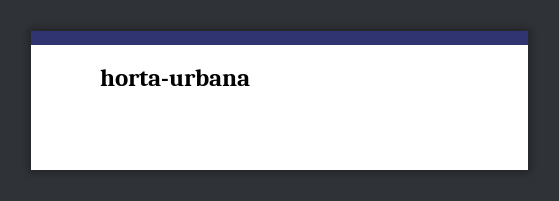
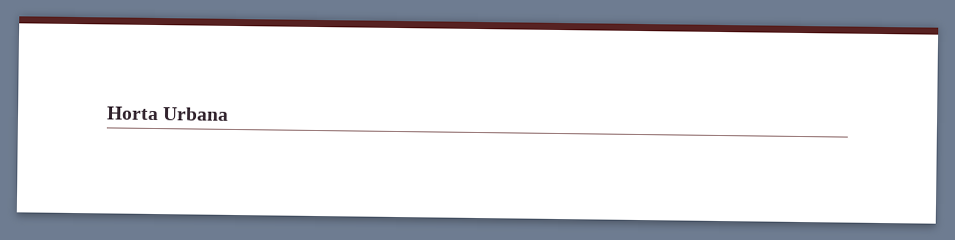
[100,69,250,86] horta-urbana -> [106,106,230,121] Horta Urbana

